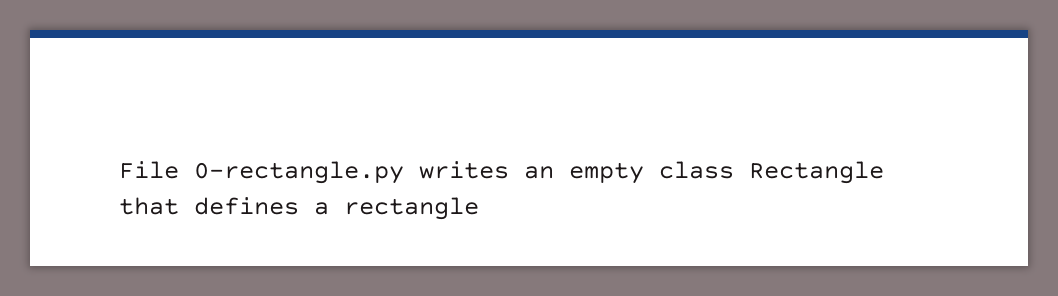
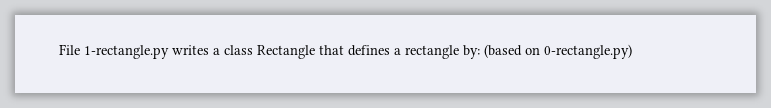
[194,161,644,184] 0-rectangle.py writes an empty -> [84,45,220,59] 1-rectangle.py writes a
(479, 208) none -> [463,44,632,59] by: (based on 0-rectangle.py)

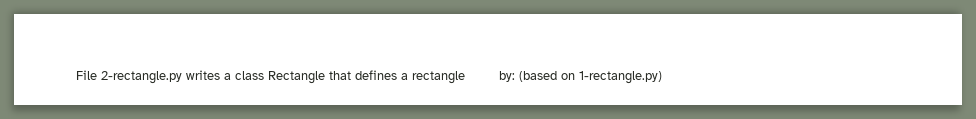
[84,45,169,59] 1-rectangle.py -> [101,71,182,84] 2-rectangle.py
[544,44,632,59] 0-rectangle.py) -> [579,71,662,84] 1-rectangle.py)

